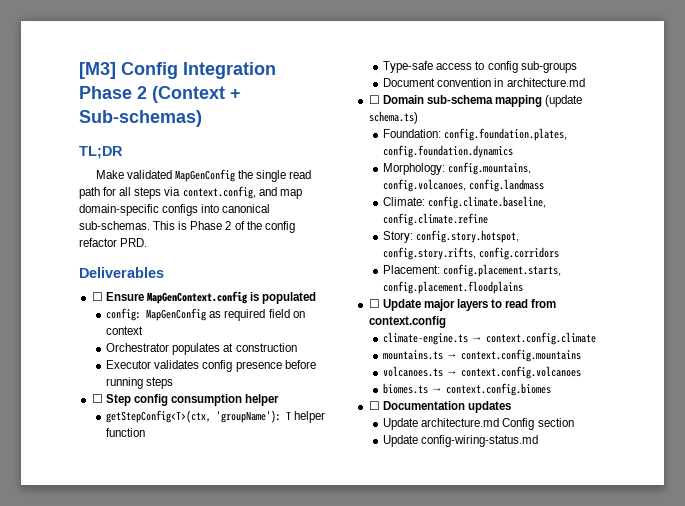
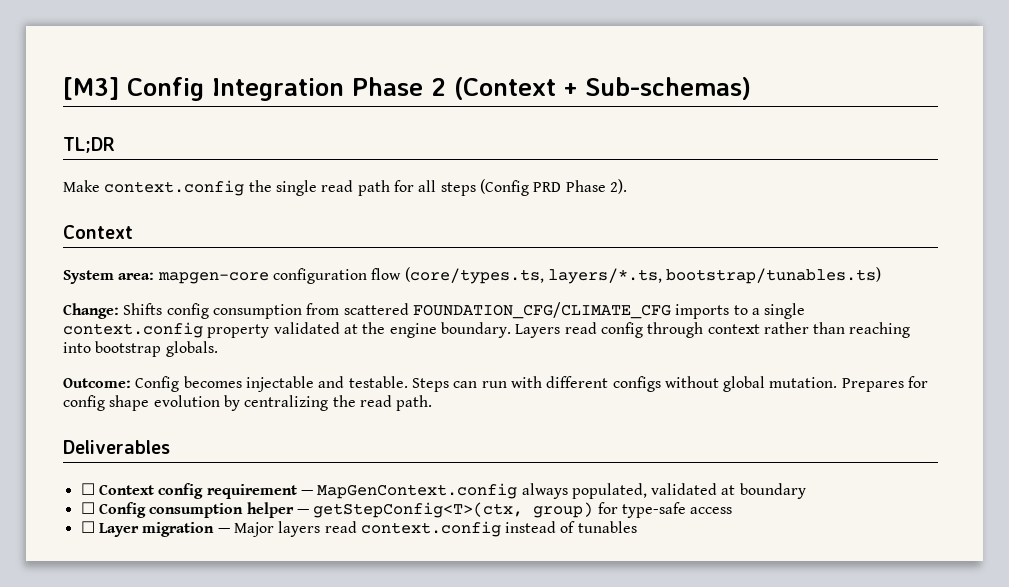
[126,169,236,182] validated MapGenConfig -> [104,180,245,196] context.config
[164,186,302,199] [79,204,271,216] [79,221,295,233] [79,238,148,247] [79,267,164,278] [91,291,317,304] [106,308,305,321] [106,326,144,335] [106,343,297,355] [106,360,316,372] [106,377,174,389] [91,394,168,406] via context.config, and map domain-specific configs into canonical sub-schemas. This is Phase 2 of the config refactor PRD. // Deliverables // ☐ Ensure MapGenContext.config is populated // config: MapGenConfig as required field on context // Orchestrator populates at construction // Executor validates config presence before running steps // ☐ Step config -> [479,179,627,196] [63,225,133,239] [63,267,882,284] [63,302,806,319] [63,322,911,338] [63,341,218,357] [63,376,929,392] [63,395,433,411] [63,440,170,454] [80,483,806,499] [80,502,146,518] (Config PRD Phase 2). // Context // System area: mapgen-core configuration flow (core/types.ts, layers/*.ts, bootstrap/tunables.ts) // Change: Shifts config consumption from scattered FOUNDATION_CFG/CLIMATE_CFG imports to a single context.config property validated at the engine boundary. Layers read config through context rather than reaching into bootstrap globals. // Outcome: Config becomes injectable and testable. Steps can run with different configs without global mutation. Prepares for config shape evolution by centralizing the read path. // Deliverables // ☐ Context config requirement — MapGenContext.config always populated, validated at boundary // ☐ Config
[106,410,326,423] [106,428,146,437] [383,61,577,73] [383,78,585,87] [368,95,583,107] [368,111,418,124] [383,128,568,141] [383,145,514,158] [383,162,532,175] [383,179,545,192] [383,196,547,209] [383,213,489,226] [383,230,520,243] [383,247,560,260] [383,264,562,277] [383,281,524,294] [368,299,557,311] [368,316,446,328] [383,332,597,345] [383,349,582,362] [383,366,582,379] [383,383,552,396] [368,401,511,413] [383,418,574,430] [383,435,539,447] // getStepConfig<T>(ctx, 'groupName'): T helper function // Type-safe access to config sub-groups // Document convention in architecture.md // ☐ Domain sub-schema mapping (update schema.ts) // Foundation: config.foundation.plates, config.foundation.dynamics // Morphology: config.mountains, config.volcanoes, config.landmass // Climate: config.climate.baseline, config.climate.refine // Story: config.story.hotspot, config.story.rifts, config.corridors // Placement: config.placement.starts, config.placement.floodplains // ☐ Update major layers to read from context.config // climate-engine.ts → context.config.climate // mountains.ts → context.config.mountains // volcanoes.ts → context.config.volcanoes // biomes.ts → context.config.biomes // ☐ Documentation updates // Update architecture.md Config section // Update config-wiring-status.md -> [296,502,733,518] [80,521,637,537] — getStepConfig<T>(ctx, group) for type-safe access // ☐ Layer migration — Major layers read context.config instead of tunables

